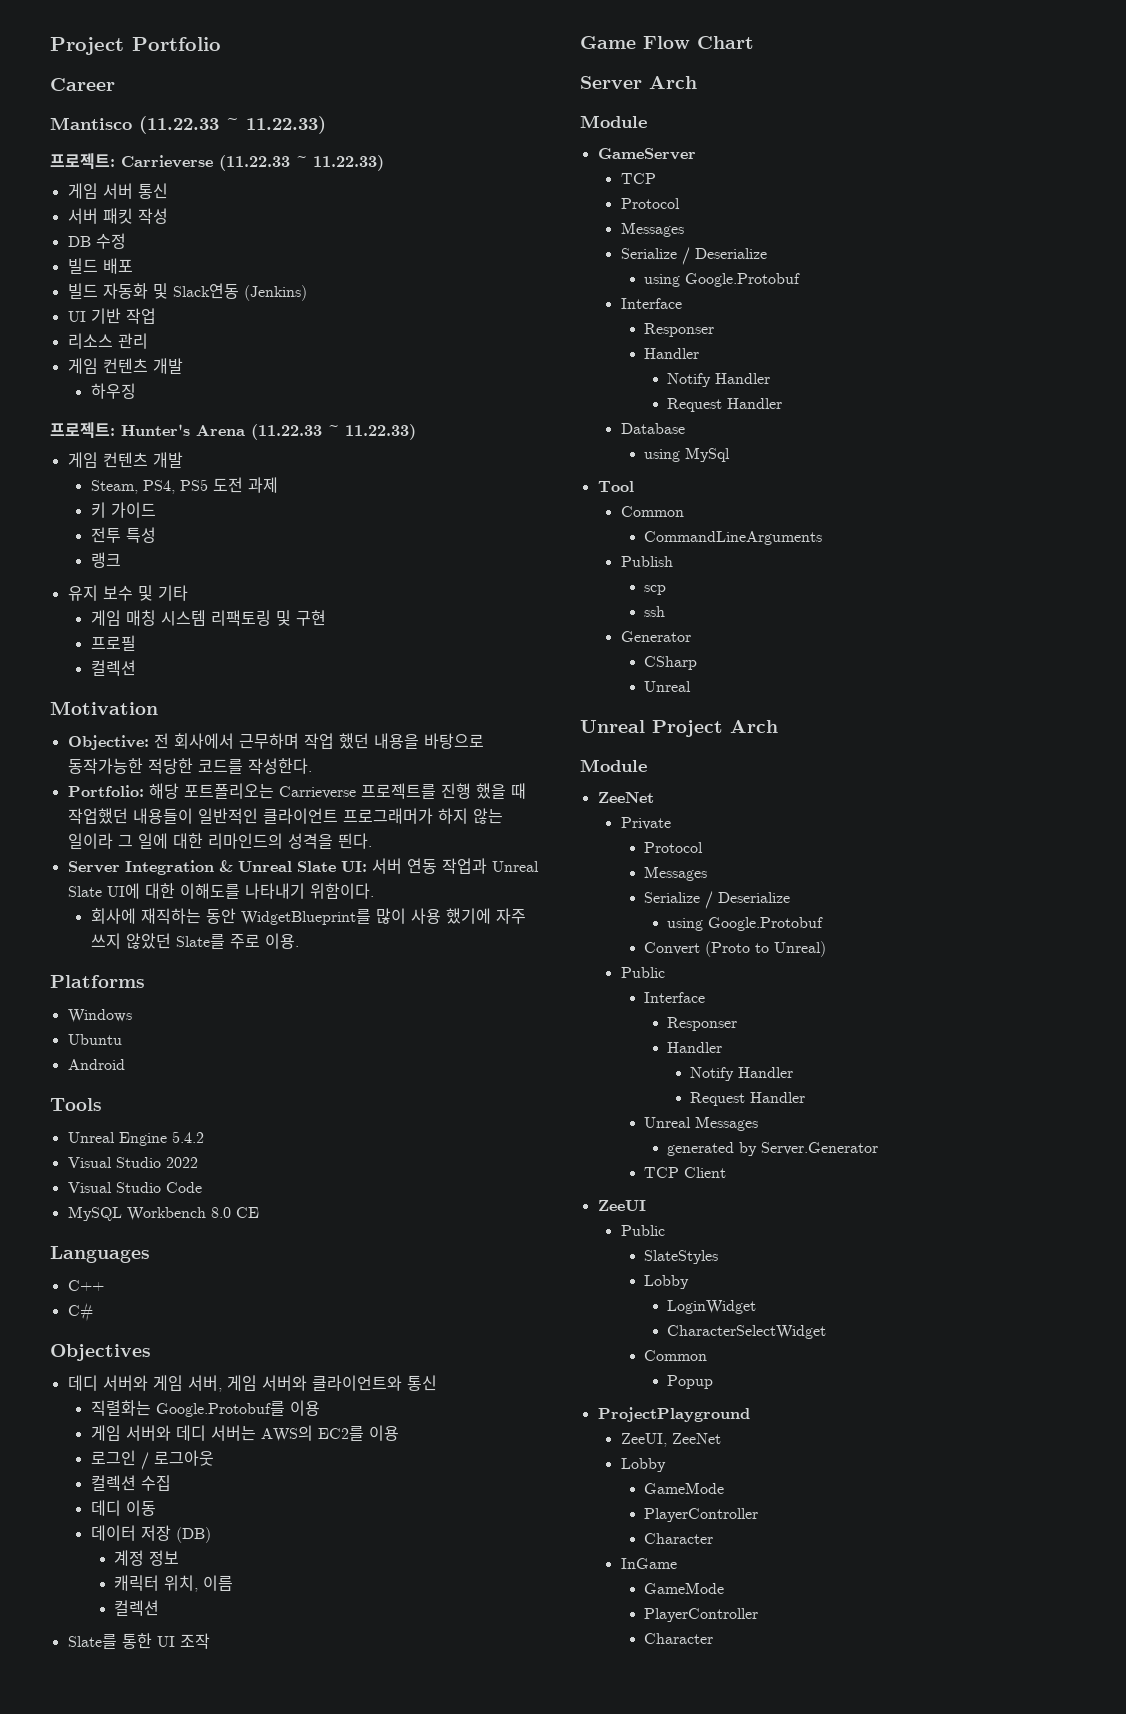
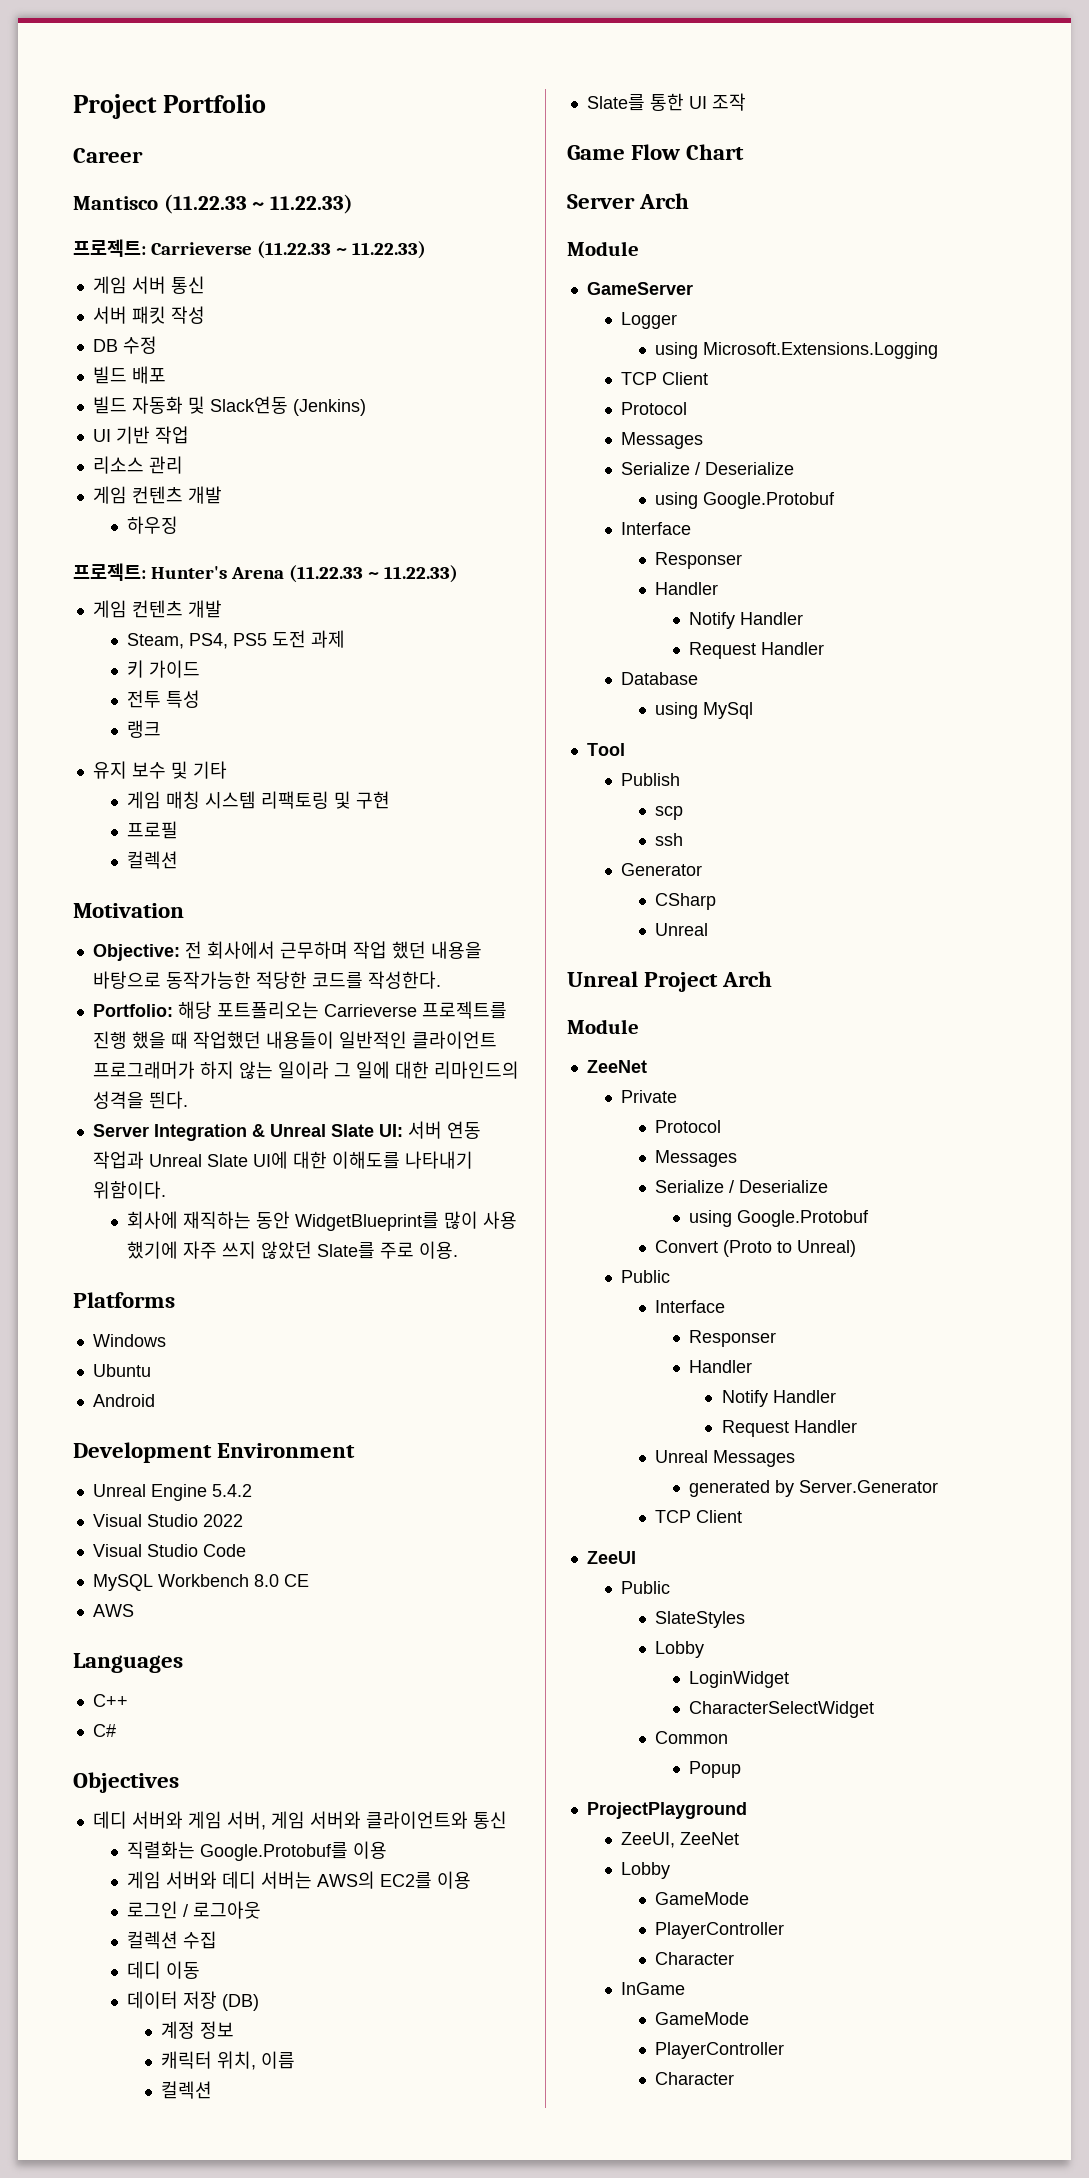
[50,1098,102,1111] Tools -> [73,1442,356,1463] Development Environment
(259, 1212) none -> [92,1604,134,1617] // AWS
[620,173,656,184] // TCP -> [620,312,677,329] [655,342,939,359] [620,372,708,385] // Logger // using Microsoft.Extensions.Logging // TCP Client
[620,506,684,517] [644,531,823,545] // Common // CommandLineArguments -> (625, 749) none

